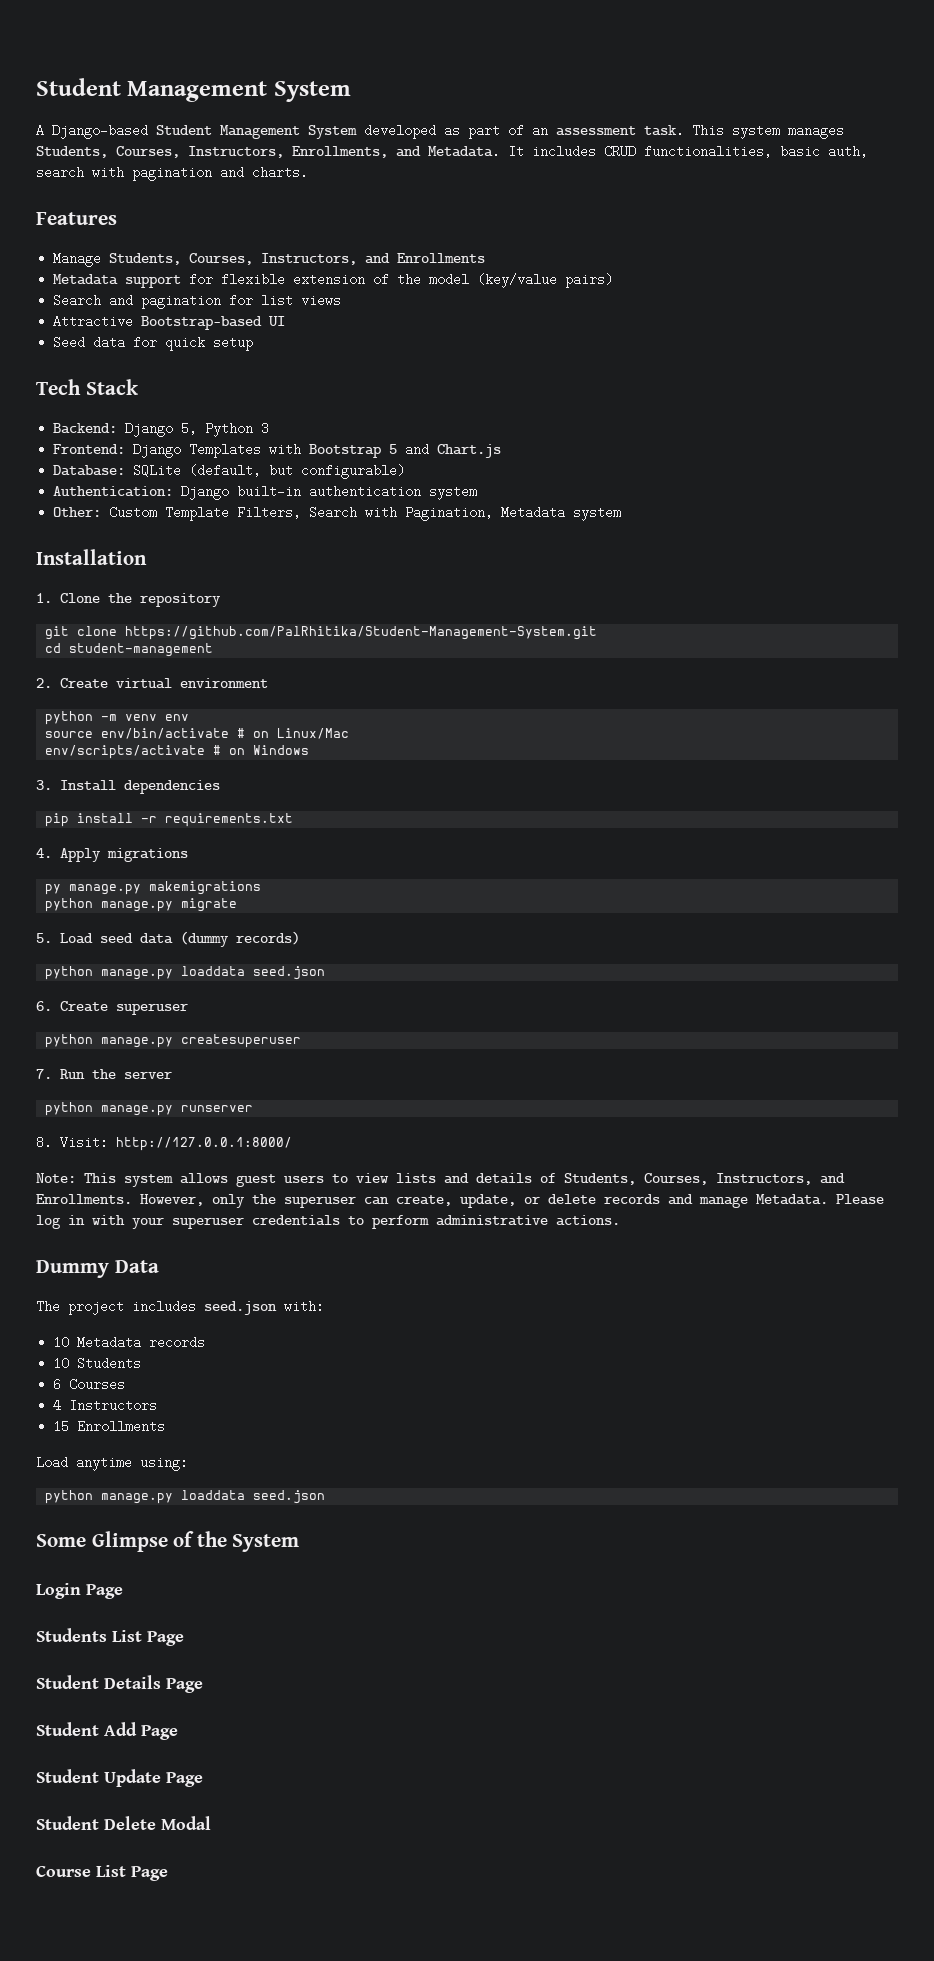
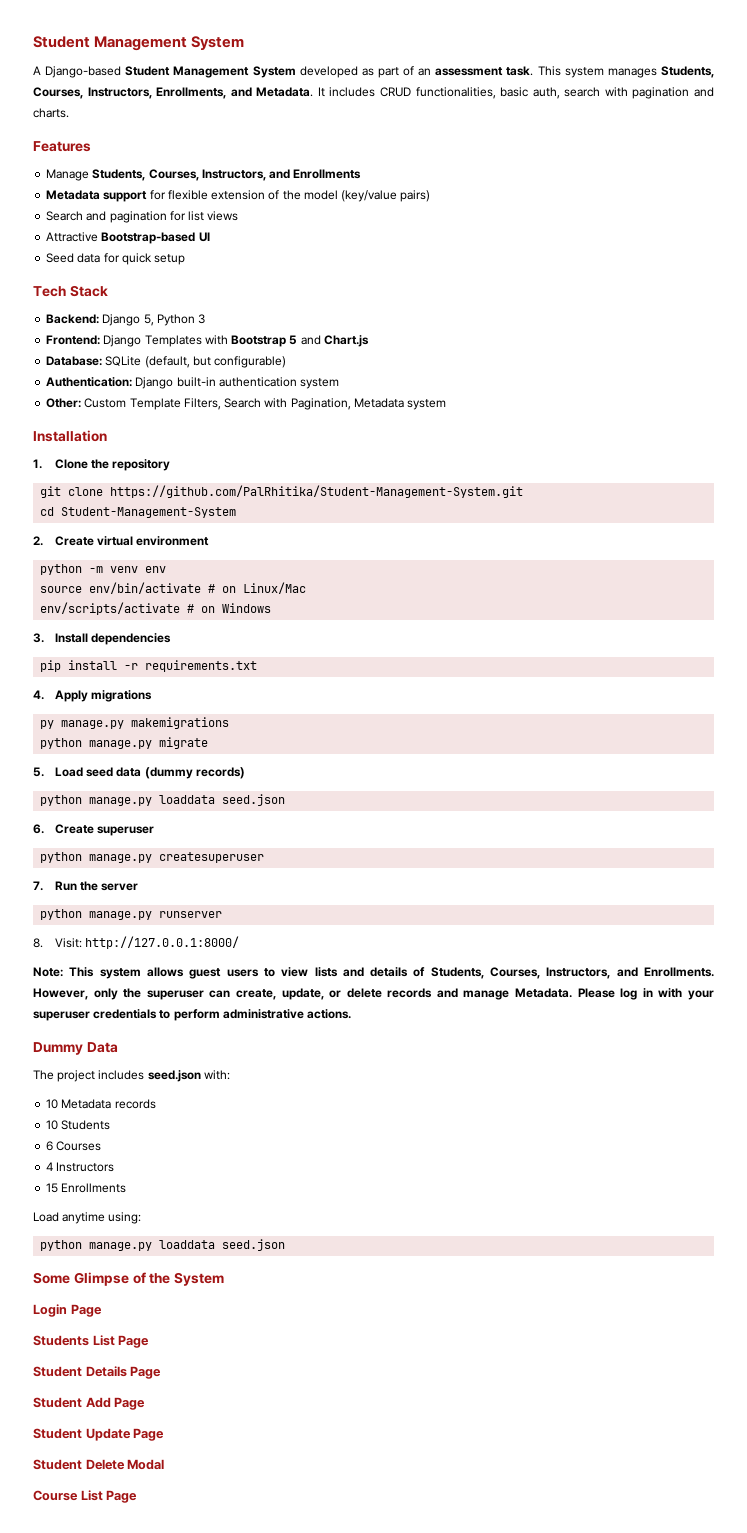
[69,643,214,657] student-management -> [61,507,237,518] Student-Management-System

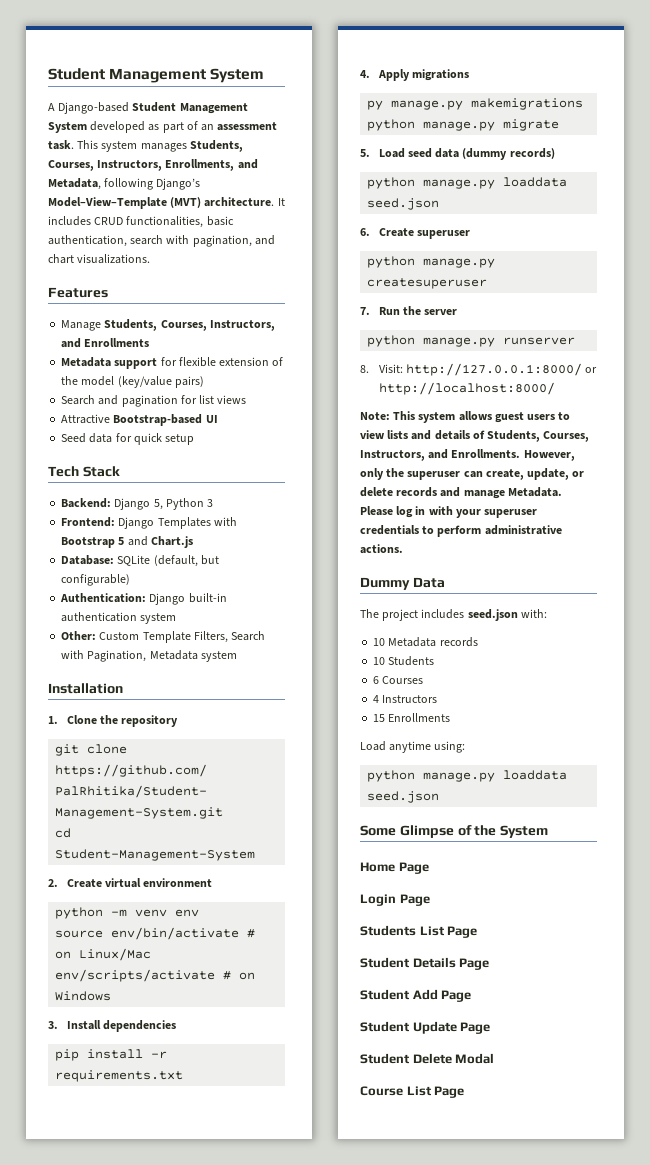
[256,87,314,97] Metadata. -> [48,178,201,190] [48,197,275,209] Metadata, following Django’s Model–View–Template (MVT) architecture.
[532,87,560,99] auth, -> [48,235,127,247] authentication,
[632,87,714,99] [33,108,69,118] pagination and charts. -> [192,235,275,247] [48,254,151,264] pagination, and chart visualizations.
(240, 942) none -> [585,367,598,373] [378,382,555,395] or http://localhost:8000/
(225, 1279) none -> [360,862,429,874] // Home Page

